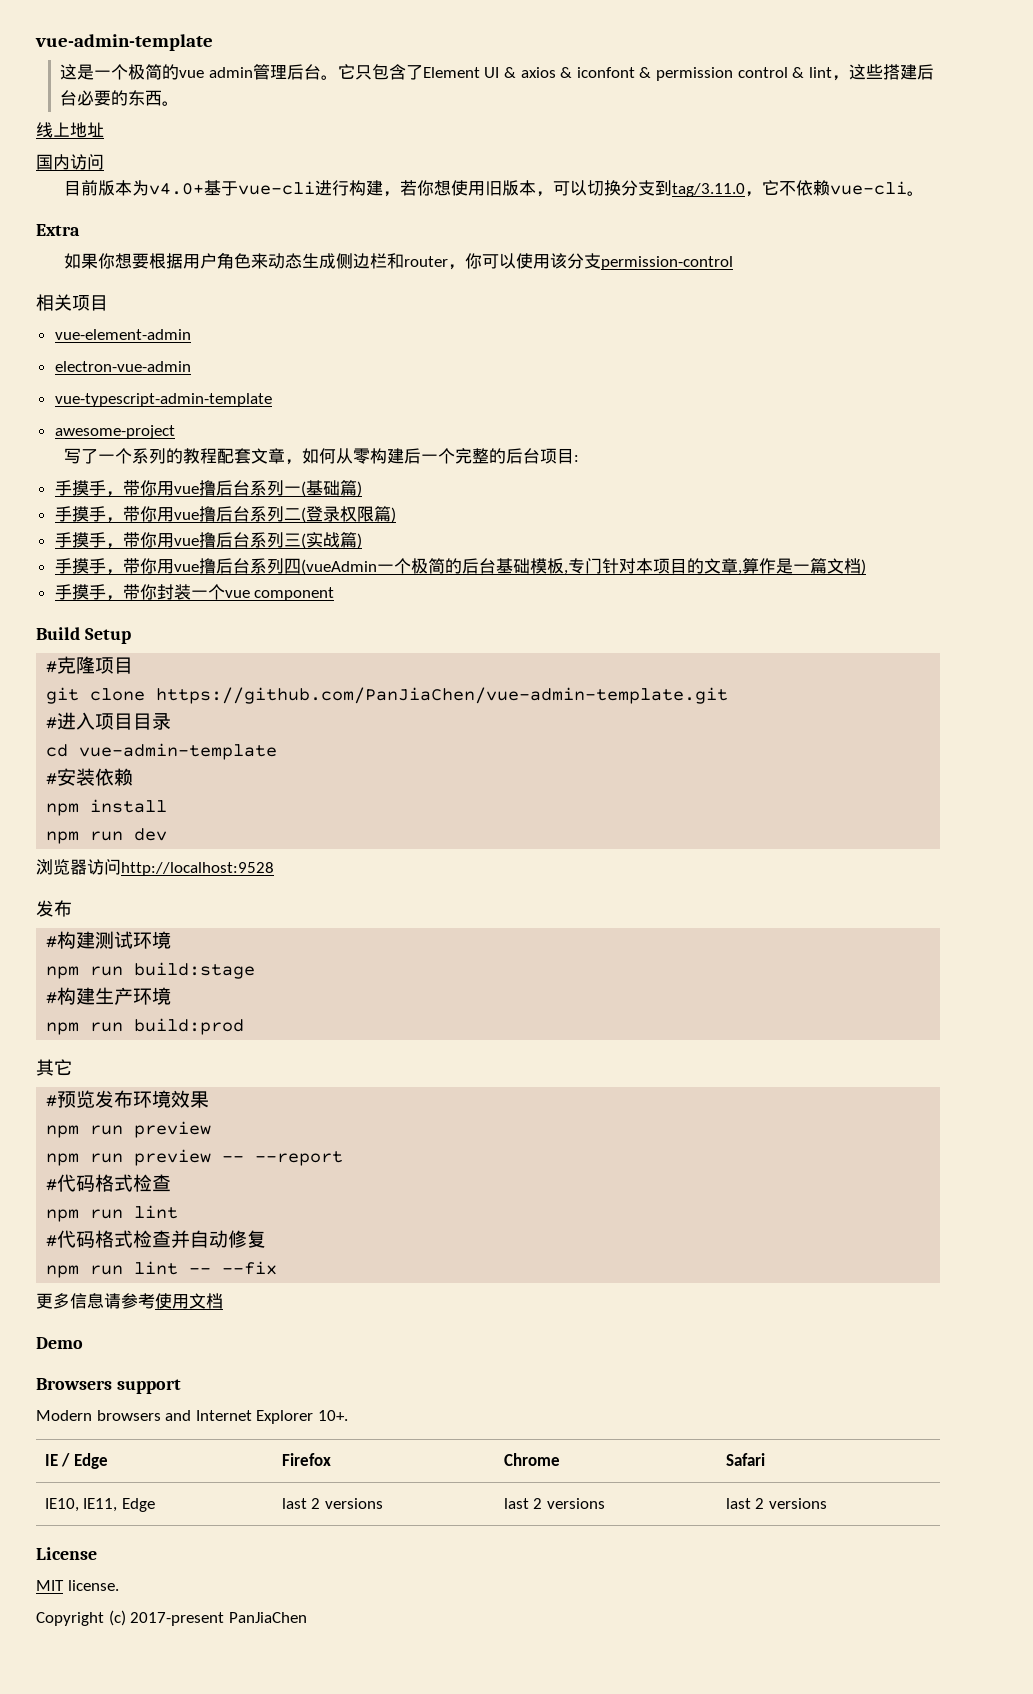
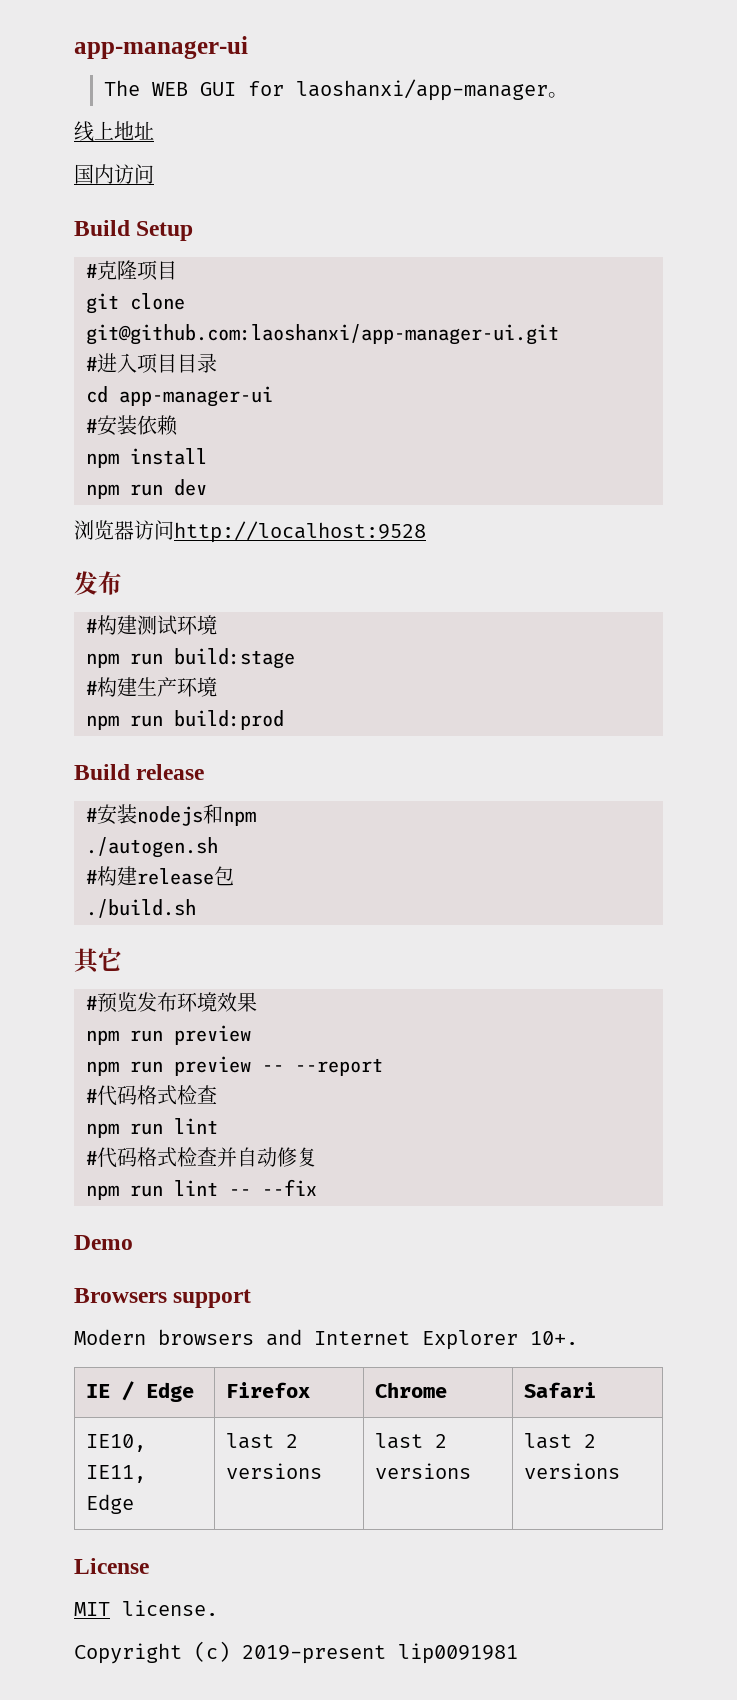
[35,34,213,51] [60,64,934,81] [60,90,163,106] vue-admin-template // 这是一个极简的vue admin管理后台。它只包含了Element UI & axios & iconfont & permission control & lint，这些搭建后台必要的东西 -> [74,36,248,59] [103,79,548,101] app-manager-ui // The WEB GUI for laoshanxi/app-manager
[64,180,925,197] [36,224,80,236] [64,252,734,270] [36,294,108,311] [54,329,191,340] [54,361,191,372] [54,393,272,407] [54,425,175,439] [64,448,580,465] [54,480,362,497] [54,506,396,523] [54,532,362,549] [54,558,866,575] [54,584,335,601] // 目前版本为v4.0+基于vue-cli进行构建，若你想使用旧版本，可以切换分支到tag/3.11.0，它不依赖vue-cli。 // Extra // 如果你想要根据用户角色来动态生成侧边栏和router，你可以使用该分支permission-control // 相关项目 // vue-element-admin // electron-vue-admin // vue-typescript-admin-template // awesome-project // 写了一个系列的教程配套文章，如何从零构建后一个完整的后台项目: // 手摸手，带你用vue撸后台系列一(基础篇) // 手摸手，带你用vue撸后台系列二(登录权限篇) // 手摸手，带你用vue撸后台系列三(实战篇) // 手摸手，带你用vue撸后台系列四(vueAdmin一个极简的后台基础模板,专门针对本项目的文章,算作是一篇文档) // 手摸手，带你封装一个vue component -> (154, 174) none
[156,687,729,704] https://github.com/PanJiaChen/vue-admin-template.git -> [86,324,559,345] git@github.com:laoshanxi/app-manager-ui.git
[79,743,278,760] vue-admin-template -> [119,386,273,407] app-manager-ui
(245, 1026) none -> [74,764,205,780] [86,804,256,826] [86,837,218,858] [86,866,234,886] [86,899,196,918] // Build release // #安装nodejs和npm // ./autogen.sh // #构建release包 // ./build.sh
[36,1293,223,1309] // 更多信息请参考使用文档 -> (317, 1187) none
[130,1612,307,1626] 2017-present PanJiaChen -> [242,1643,518,1664] 2019-present lip0091981

